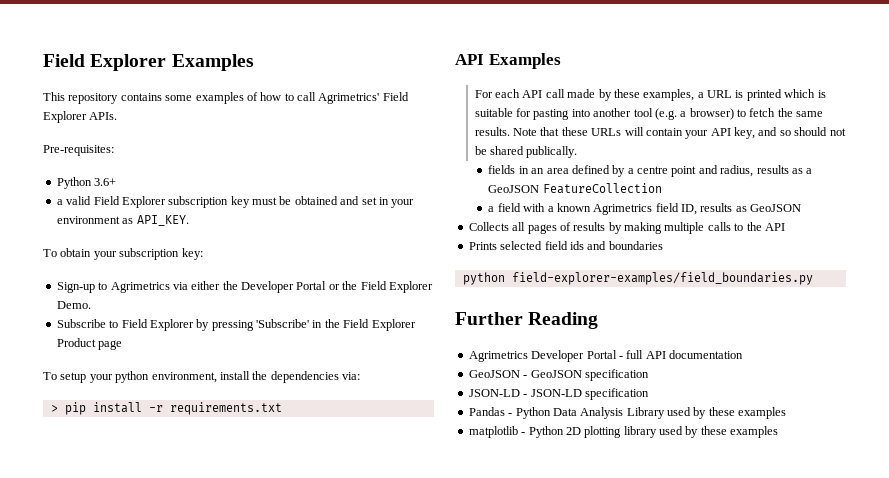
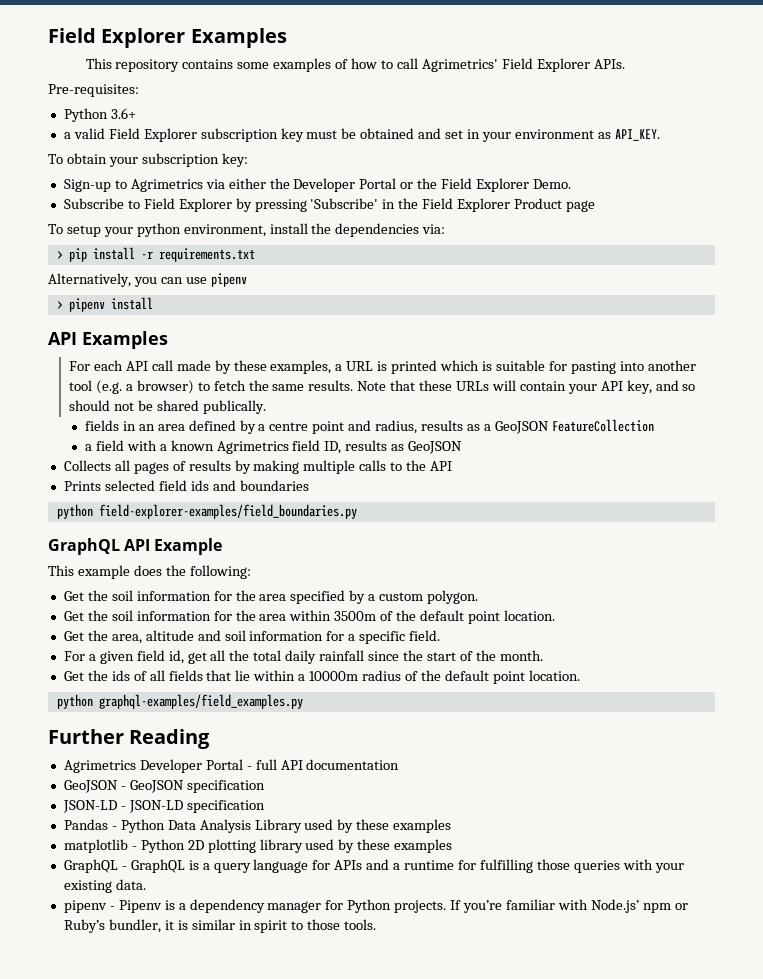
(282, 408) none -> [48,273,247,287] [56,297,153,312] // Alternatively, you can use pipenv // > pipenv install
(813, 278) none -> [48,538,223,555] [48,565,251,579] [63,590,479,604] [63,610,555,624] [63,630,441,644] [63,650,543,664] [63,670,580,684] [56,694,303,709] // GraphQL API Example // This example does the following: // Get the soil information for the area specified by a custom polygon. // Get the soil information for the area within 3500m of the default point location. // Get the area, altitude and soil information for a specific field. // For a given field id, get all the total daily rainfall since the start of the month. // Get the ids of all fields that lie within a 10000m radius of the default point location. // python graphql-examples/field_examples.py
(779, 432) none -> [63,859,684,873] [63,879,146,893] [63,899,688,913] [63,919,377,933] // GraphQL - GraphQL is a query language for APIs and a runtime for fulfilling those queries with your existing data. // pipenv - Pipenv is a dependency manager for Python projects. If you’re familiar with Node.js’ npm or Ruby’s bundler, it is similar in spirit to those tools.

